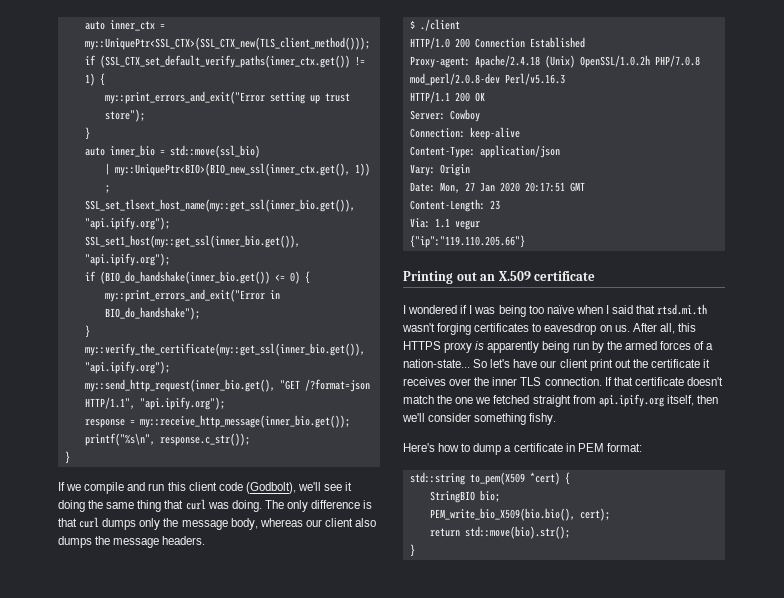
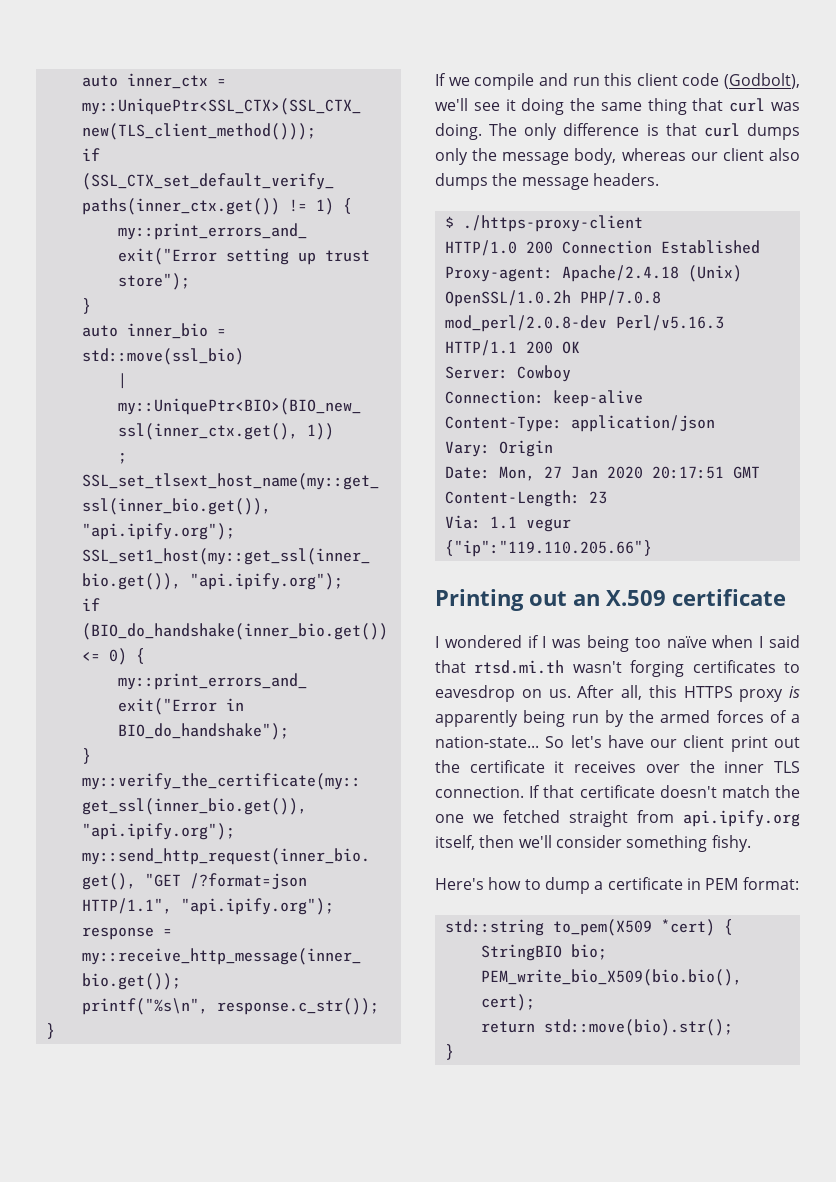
[419,19,460,31] ./client -> [462,215,643,232] ./https-proxy-client

